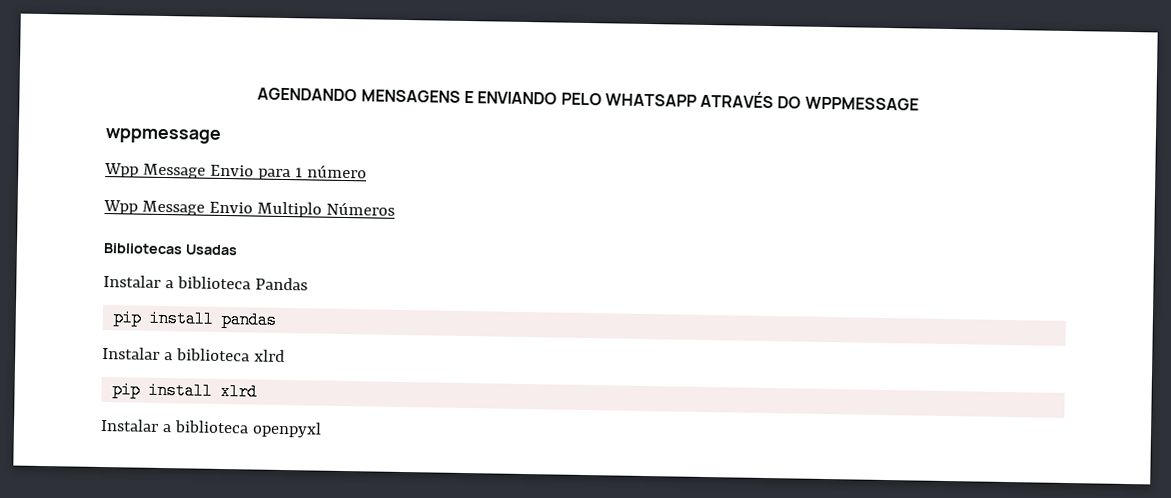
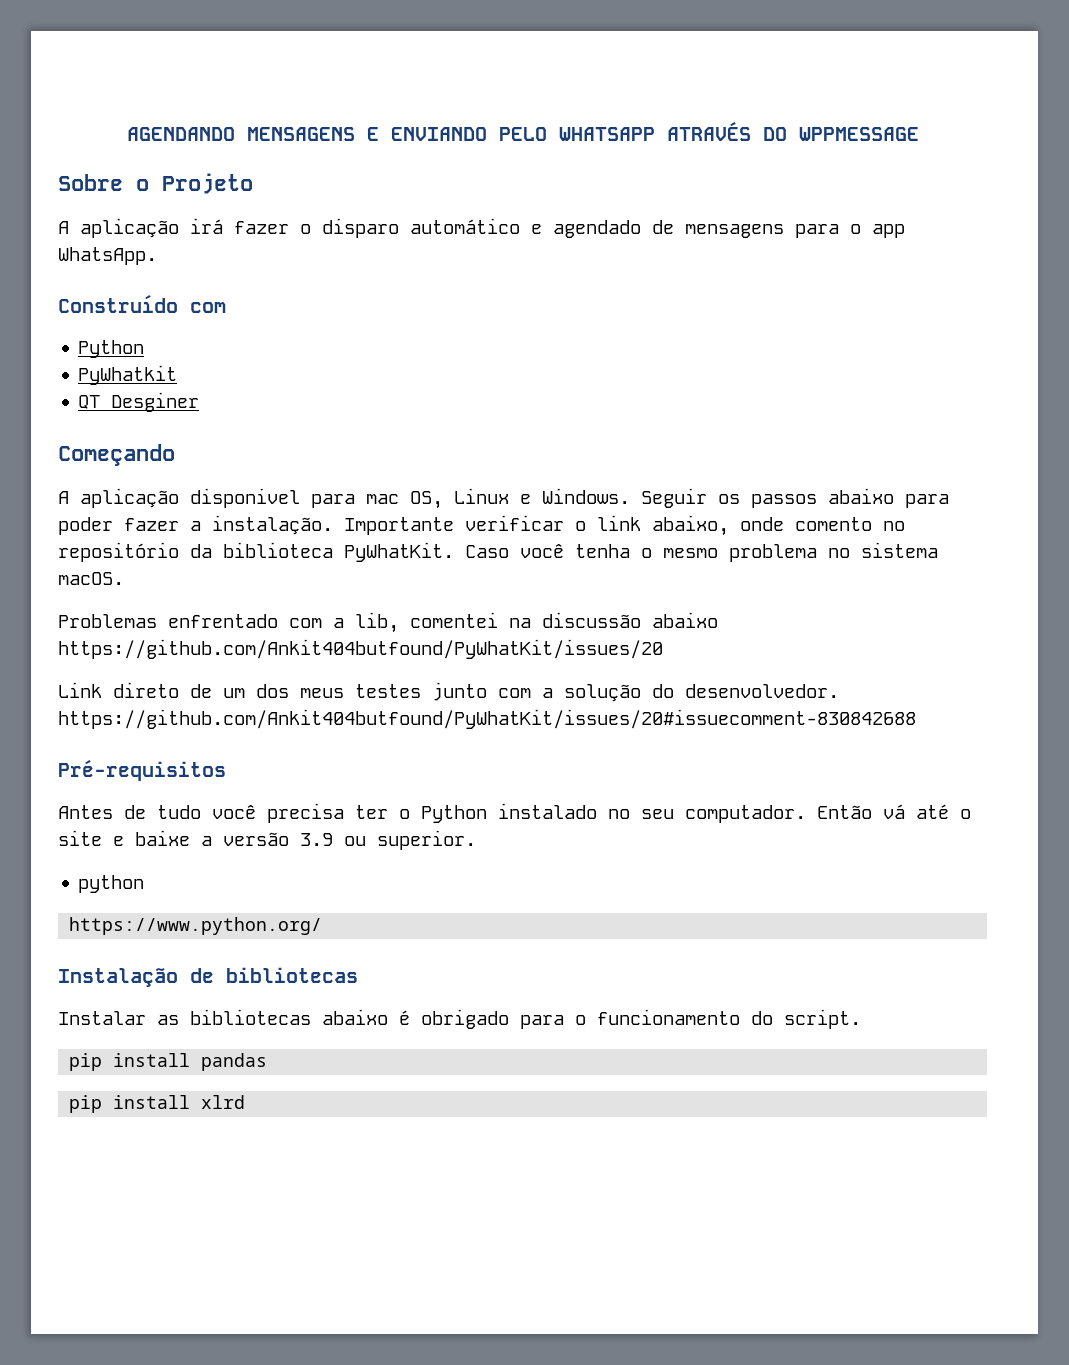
[105,128,221,144] [104,163,367,181] [103,200,395,218] [103,243,238,256] [103,275,308,291] wppmessage // Wpp Message Envio para 1 número // Wpp Message Envio Multiplo Números // Bibliotecas Usadas // Instalar a biblioteca Pandas -> [58,173,253,194] [58,218,905,238] [58,247,157,265] [58,295,226,313] [78,340,145,358] [78,365,178,385] [78,392,200,412] [58,444,175,466] [58,488,949,509] [58,515,905,536] [58,542,938,562] [58,572,124,585] [58,612,718,633] [58,639,663,659] [58,682,839,702] [58,709,916,729] [58,760,226,781] [58,803,971,823] [58,830,476,850] [78,875,145,893] [69,917,323,935] [58,967,358,987] [58,1009,861,1029] Sobre o Projeto // A aplicação irá fazer o disparo automático e agendado de mensagens para o app WhatsApp. // Construído com // Python // PyWhatkit // QT Desginer // Começando // A aplicação disponivel para mac OS, Linux e Windows. Seguir os passos abaixo para poder fazer a instalação. Importante verificar o link abaixo, onde comento no repositório da biblioteca PyWhatKit. Caso você tenha o mesmo problema no sistema macOS. // Problemas enfrentado com a lib, comentei na discussão abaixo https://github.com/Ankit404butfound/PyWhatKit/issues/20 // Link direto de um dos meus testes junto com a solução do desenvolvedor. https://github.com/Ankit404butfound/PyWhatKit/issues/20#issuecomment-830842688 // Pré-requisitos // Antes de tudo você precisa ter o Python instalado no seu computador. Então vá até o site e baixe a versão 3.9 ou superior. // python // https://www.python.org/ // Instalação de bibliotecas // Instalar as bibliotecas abaixo é obrigado para o funcionamento do script.
[102,347,285,363] // Instalar a biblioteca xlrd -> (268, 1062) none
[100,418,322,438] // Instalar a biblioteca openpyxl -> (246, 1102) none

